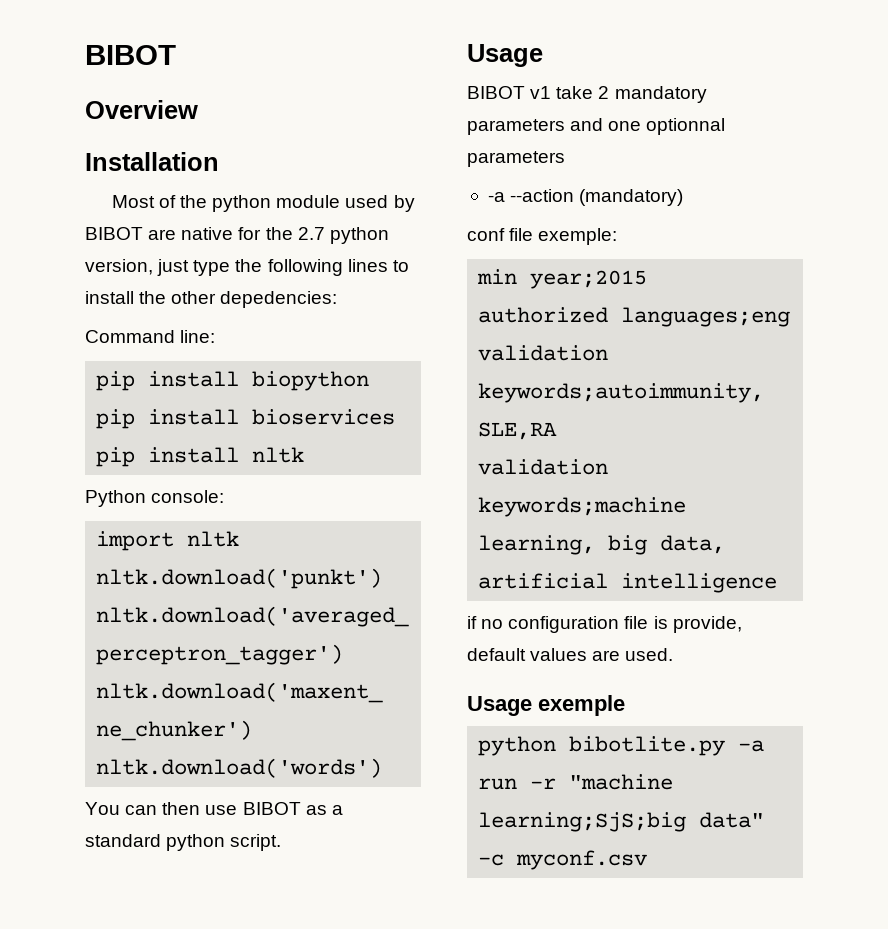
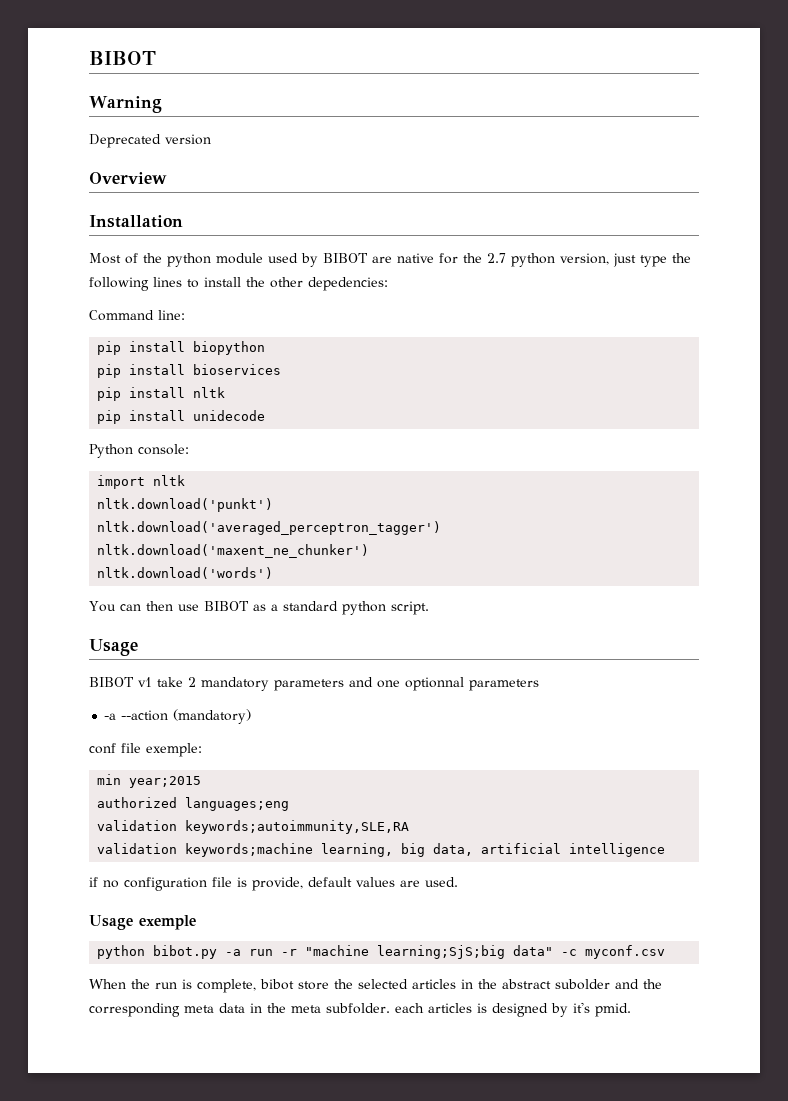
[85,45,176,65] BIBOT -> [89,51,156,65] [89,96,162,113] [89,134,211,148] BIBOT // Warning // Deprecated version
(305, 455) none -> [97,410,266,424] // pip install unidecode
[569,736,726,756] bibotlite.py -> [153,945,218,959] bibot.py
(648, 860) none -> [89,979,662,993] [89,1002,631,1017] // When the run is complete, bibot store the selected articles in the abstract subolder and the corresponding meta data in the meta subfolder. each articles is designed by it's pmid.

